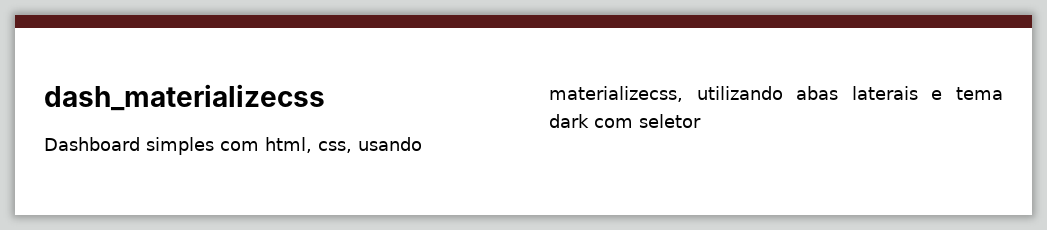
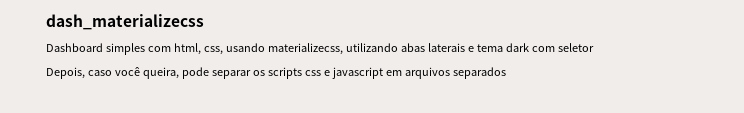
(701, 121) none -> [46,67,506,79] // Depois, caso você queira, pode separar os scripts css e javascript em arquivos separados

